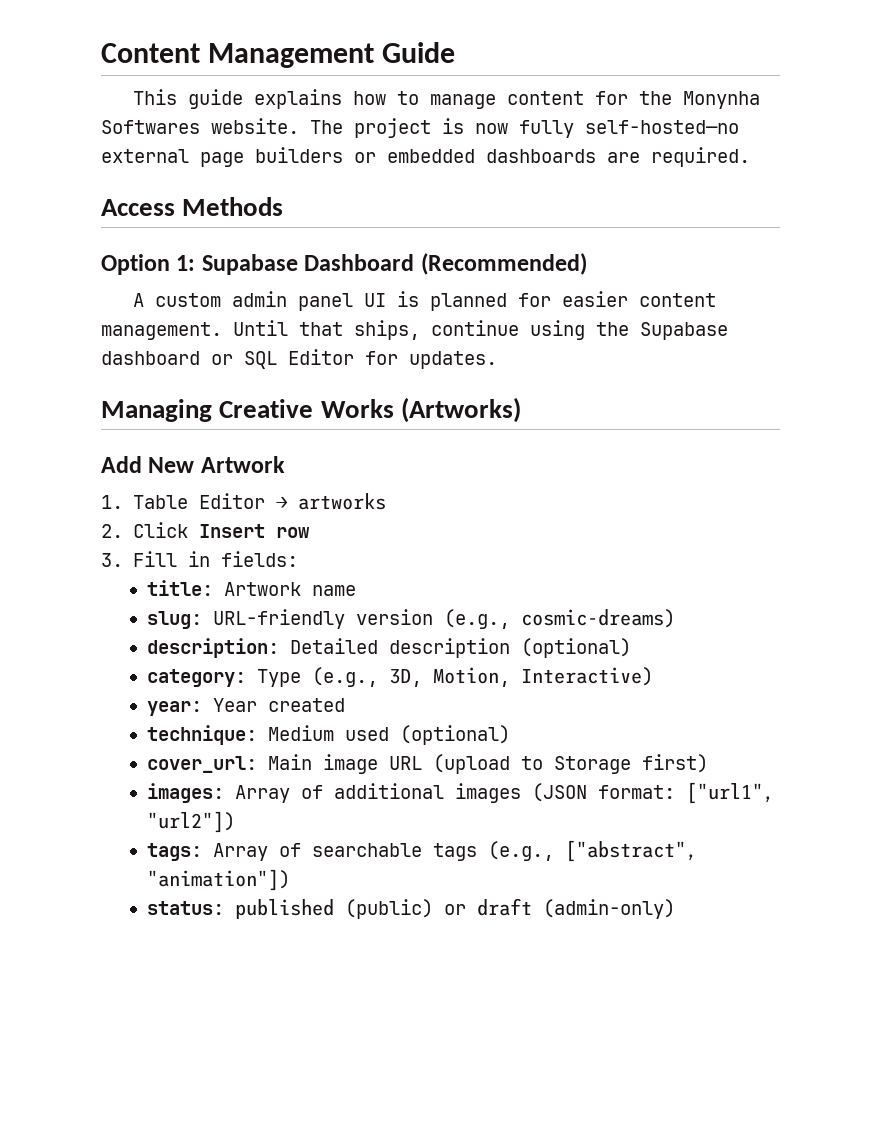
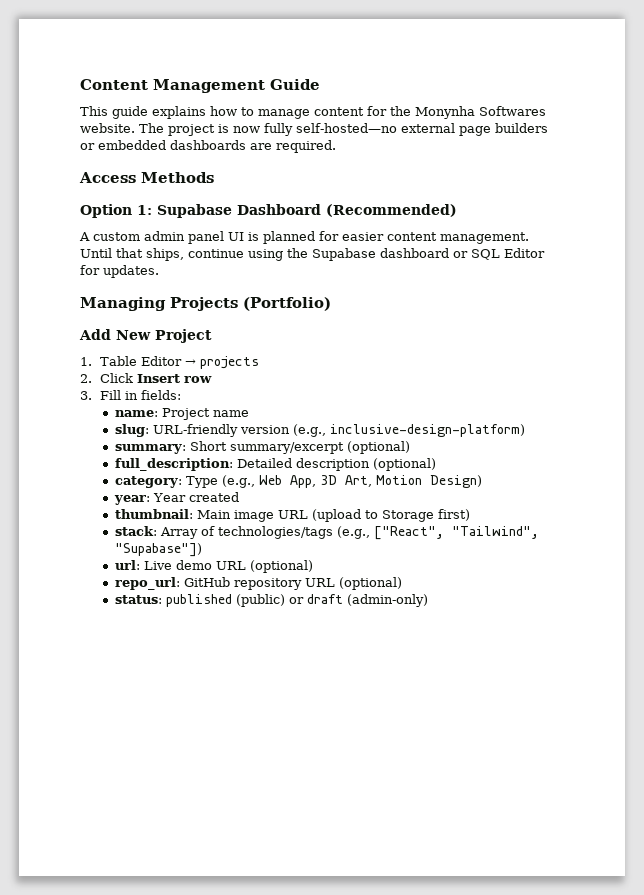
[219,397,521,423] Creative Works (Artworks) -> [170,297,331,311] Projects (Portfolio)
[200,456,285,473] Artwork -> [155,329,212,343] Project
[297,493,386,510] artworks -> [200,356,260,369] projects
[147,580,302,596] title: Artwork -> [114,408,210,420] name: Project
[521,609,676,628] [147,638,280,658] cosmic-dreams) // description: -> [329,424,525,437] [114,441,410,454] [114,458,233,471] inclusive-design-platform) // summary: Short summary/excerpt (optional) // full_description:
[389,667,654,687] [147,698,346,716] [147,725,511,745] [147,756,258,773] 3D, Motion, Interactive) // year: Year created // technique: Medium used (optional) // cover_url: -> [258,475,482,488] [113,492,239,505] [114,509,193,519] Web App, 3D Art, Motion Design) // year: Year created // thumbnail:
[147,782,775,804] [147,811,236,833] [147,840,698,862] [147,869,291,891] images: Array of additional images (JSON format: ["url1", "url2"]) // tags: Array of searchable tags (e.g., ["abstract", "animation"]) -> [114,526,539,540] [114,543,202,557] [114,560,313,573] [114,577,402,590] stack: Array of technologies/tags (e.g., ["React", "Tailwind", "Supabase"]) // url: Live demo URL (optional) // repo_url: GitHub repository URL (optional)

